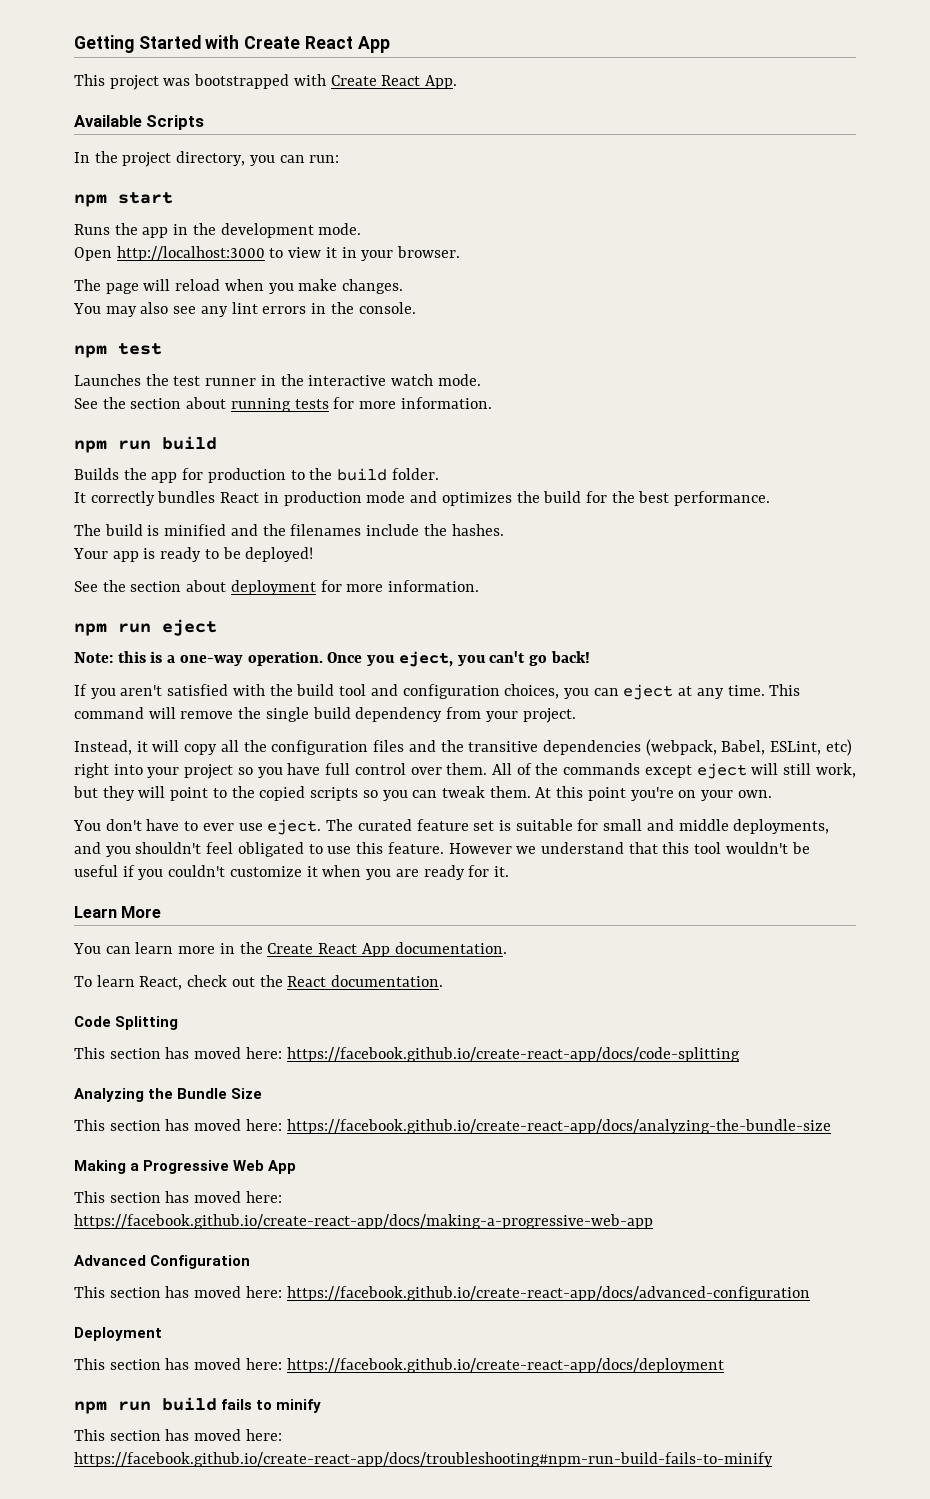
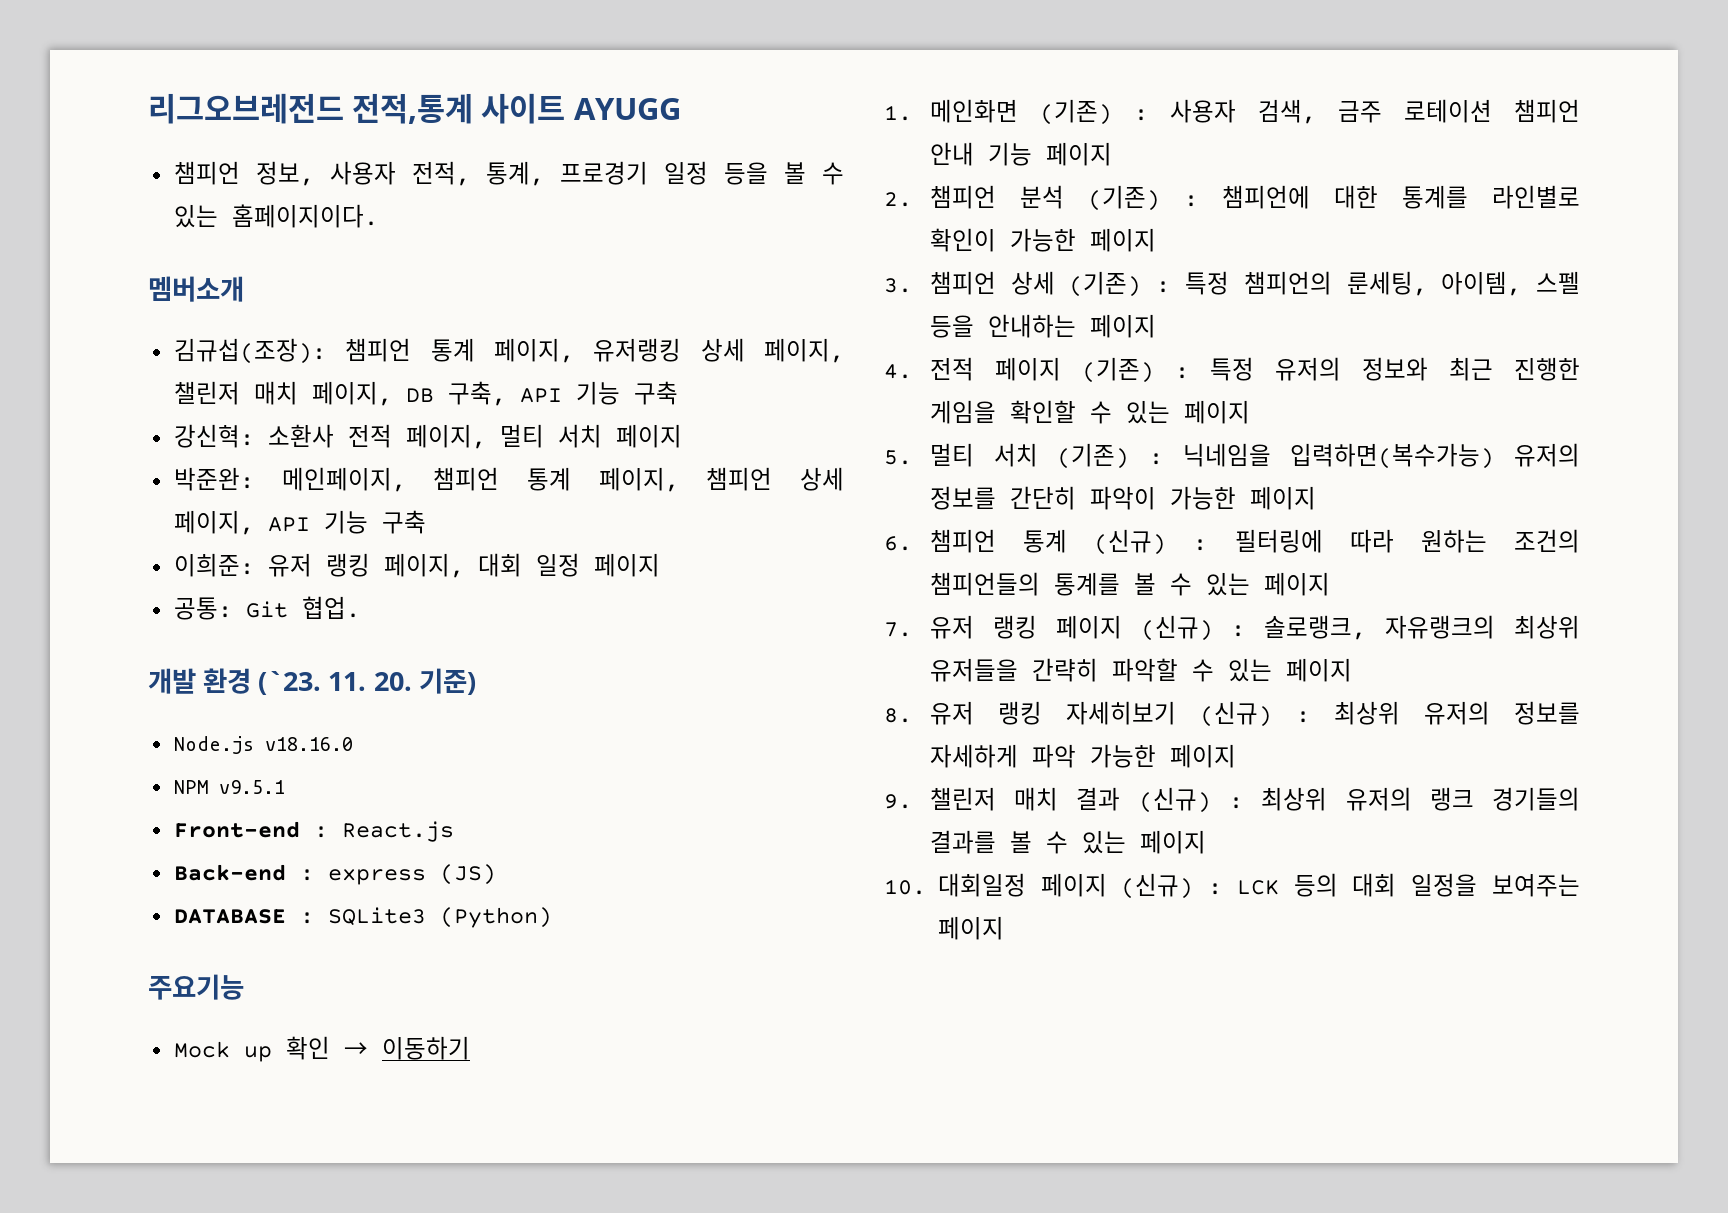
[74,35,390,53] [74,74,458,90] [74,115,205,130] [74,151,340,167] [74,192,173,207] [74,223,362,238] [74,246,461,261] [74,279,404,294] [73,302,416,317] [74,343,162,358] [74,374,481,386] [74,397,492,412] [74,436,217,453] [74,468,439,483] [74,491,771,506] [74,524,504,536] [73,547,314,562] [74,580,480,595] [74,619,217,636] [74,651,590,667] [74,684,801,700] [74,707,576,723] [74,739,852,756] [74,763,856,779] [73,786,772,801] [73,819,830,835] [74,842,810,857] [74,865,509,880] [74,906,162,918] [73,942,507,957] [74,975,444,990] [74,1016,179,1030] [74,1047,740,1062] [74,1088,263,1102] [74,1119,831,1134] [74,1160,297,1174] [74,1191,282,1203] [74,1214,653,1229] [74,1255,251,1269] [74,1286,810,1301] [74,1327,162,1341] [74,1358,724,1373] [74,1397,322,1414] [74,1429,282,1441] [74,1452,773,1467] Getting Started with Create React App // This project was bootstrapped with Create React App. // Available Scripts // In the project directory, you can run: // npm start // Runs the app in the development mode. // Open http://localhost:3000 to view it in your browser. // The page will reload when you make changes. // You may also see any lint errors in the console. // npm test // Launches the test runner in the interactive watch mode. // See the section about running tests for more information. // npm run build // Builds the app for production to the build folder. // It correctly bundles React in production mode and optimizes the build for the best performance. // The build is minified and the filenames include the hashes. // Your app is ready to be deployed! // See the section about deployment for more information. // npm run eject // Note: this is a one-way operation. Once you eject, you can't go back! // If you aren't satisfied with the build tool and configuration choices, you can eject at any time. This command will remove the single build dependency from your project. // Instead, it will copy all the configuration files and the transitive dependencies (webpack, Babel, ESLint, etc) right into your project so you have full control over them. All of the commands except eject will still work, but they will point to the copied scripts so you can tweak them. At this point you're on your own. // You don't have to ever use eject. The curated feature set is suitable for small and middle deployments, and you shouldn't feel obligated to use this feature. However we understand that this tool wouldn't be useful if you couldn't customize it when you are ready for it. // Learn More // You can learn more in the Create React App documentation. // To learn React, check out the React documentation. // Code Splitting // This section has moved here: https://facebook.github.io/create-react-app/docs/code-splitting // Analyzing the Bundle Size // This section has moved here: https://facebook.github.io/create-react-app/docs/analyzing-the-bundle-size // Making a Progressive Web App // This section has moved here: https://facebook.github.io/create-react-app/docs/making-a-progressive-web-app // Advanced Configuration // This section has moved here: https://facebook.github.io/create-react-app/docs/advanced-configuration // Deployment // This section has moved here: https://facebook.github.io/create-react-app/docs/deployment // npm run build fails to minify // This section has moved here: https://facebook.github.io/create-react-app/docs/troubleshooting#npm-run-build-fails-to-minify -> [148,93,681,124] [173,161,844,186] [173,204,378,228] [148,276,244,302] [173,338,844,364] [173,381,678,406] [173,424,682,449] [173,467,844,492] [173,510,426,535] [173,553,660,578] [173,596,360,620] [148,668,476,695] [173,736,353,754] [173,780,285,794] [173,821,454,842] [173,864,496,885] [173,907,552,928] [148,974,244,1000] [173,1036,470,1062] [884,99,1580,125] [929,142,1112,166] [884,185,1580,211] [929,228,1156,252] [884,271,1580,297] [929,314,1156,338] [884,357,1580,383] [929,400,1250,424] [884,443,1580,469] [929,486,1316,510] [884,529,1580,555] [929,572,1330,596] [884,615,1580,641] [929,658,1352,682] [884,701,1580,727] [929,744,1236,768] [884,787,1580,813] [929,830,1206,854] [884,873,1580,899] [937,916,1004,940] 리그오브레전드 전적,통계 사이트 AYUGG // 챔피언 정보, 사용자 전적, 통계, 프로경기 일정 등을 볼 수 있는 홈페이지이다. // 멤버소개 // 김규섭(조장): 챔피언 통계 페이지, 유저랭킹 상세 페이지, 챌린저 매치 페이지, DB 구축, API 기능 구축 // 강신혁: 소환사 전적 페이지, 멀티 서치 페이지 // 박준완: 메인페이지, 챔피언 통계 페이지, 챔피언 상세 페이지, API 기능 구축 // 이희준: 유저 랭킹 페이지, 대회 일정 페이지 // 공통: Git 협업. // 개발 환경 (`23. 11. 20. 기준) // Node.js v18.16.0 // NPM v9.5.1 // Front-end : React.js // Back-end : express (JS) // DATABASE : SQLite3 (Python) // 주요기능 // Mock up 확인 → 이동하기 // 1. 메인화면 (기존) : 사용자 검색, 금주 로테이션 챔피언 안내 기능 페이지 // 2. 챔피언 분석 (기존) : 챔피언에 대한 통계를 라인별로 확인이 가능한 페이지 // 3. 챔피언 상세 (기존) : 특정 챔피언의 룬세팅, 아이템, 스펠 등을 안내하는 페이지 // 4. 전적 페이지 (기존) : 특정 유저의 정보와 최근 진행한 게임을 확인할 수 있는 페이지 // 5. 멀티 서치 (기존) : 닉네임을 입력하면(복수가능) 유저의 정보를 간단히 파악이 가능한 페이지 // 6. 챔피언 통계 (신규) : 필터링에 따라 원하는 조건의 챔피언들의 통계를 볼 수 있는 페이지 // 7. 유저 랭킹 페이지 (신규) : 솔로랭크, 자유랭크의 최상위 유저들을 간략히 파악할 수 있는 페이지 // 8. 유저 랭킹 자세히보기 (신규) : 최상위 유저의 정보를 자세하게 파악 가능한 페이지 // 9. 챌린저 매치 결과 (신규) : 최상위 유저의 랭크 경기들의 결과를 볼 수 있는 페이지 // 10. 대회일정 페이지 (신규) : LCK 등의 대회 일정을 보여주는 페이지

